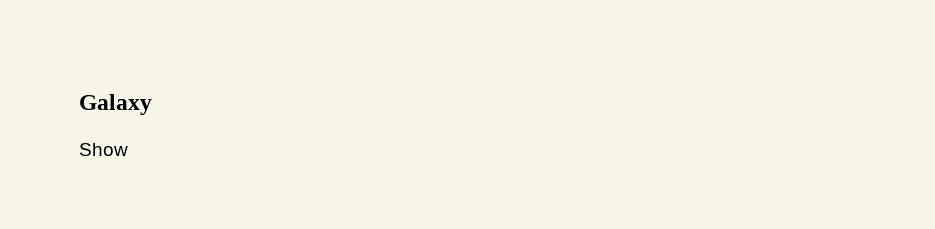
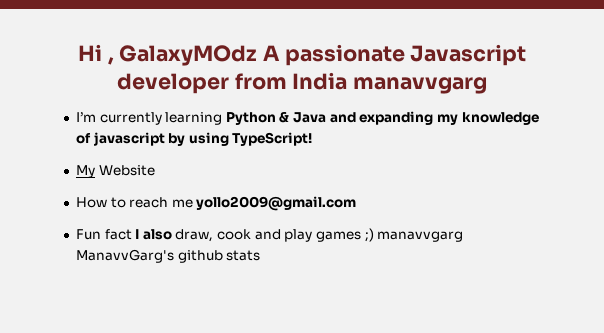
[79,94,152,115] [79,143,128,156] Galaxy // Show -> [77,44,527,66] [116,72,488,94] [75,111,539,125] [75,132,313,146] [75,165,155,178] [75,196,357,211] [75,228,464,242] [75,249,261,263] Hi , GalaxyMOdz A passionate Javascript developer from India manavvgarg // I’m currently learning Python & Java and expanding my knowledge of javascript by using TypeScript! // My Website // How to reach me yollo2009@gmail.com // Fun fact I also draw, cook and play games ;) manavvgarg ManavvGarg's github stats

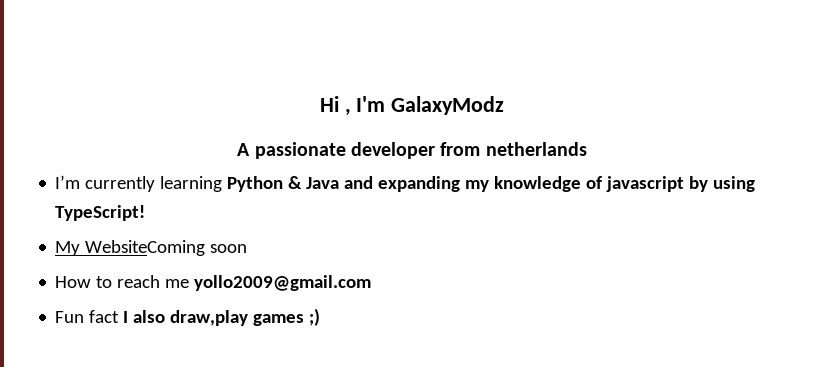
[119,45,258,66] GalaxyMOdz -> [356,96,505,115] I'm GalaxyModz //
[410,44,527,66] Javascript -> (346, 150) none
[292,72,488,94] India manavvgarg -> [485,142,587,156] netherlands
[98,165,155,176] Website -> [85,240,248,256] WebsiteComing soon
[175,228,464,242] [75,249,261,263] draw, cook and play games ;) manavvgarg ManavvGarg's github stats -> [170,308,321,326] draw,play games ;)

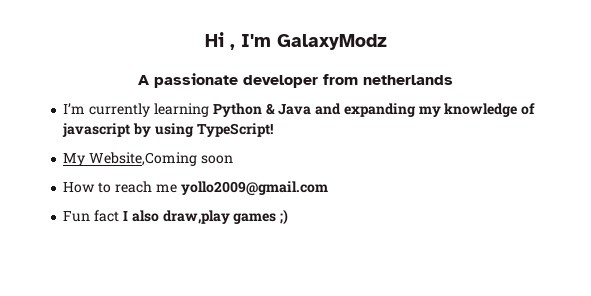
[85,240,206,256] WebsiteComing -> [89,152,198,166] Website,Coming

